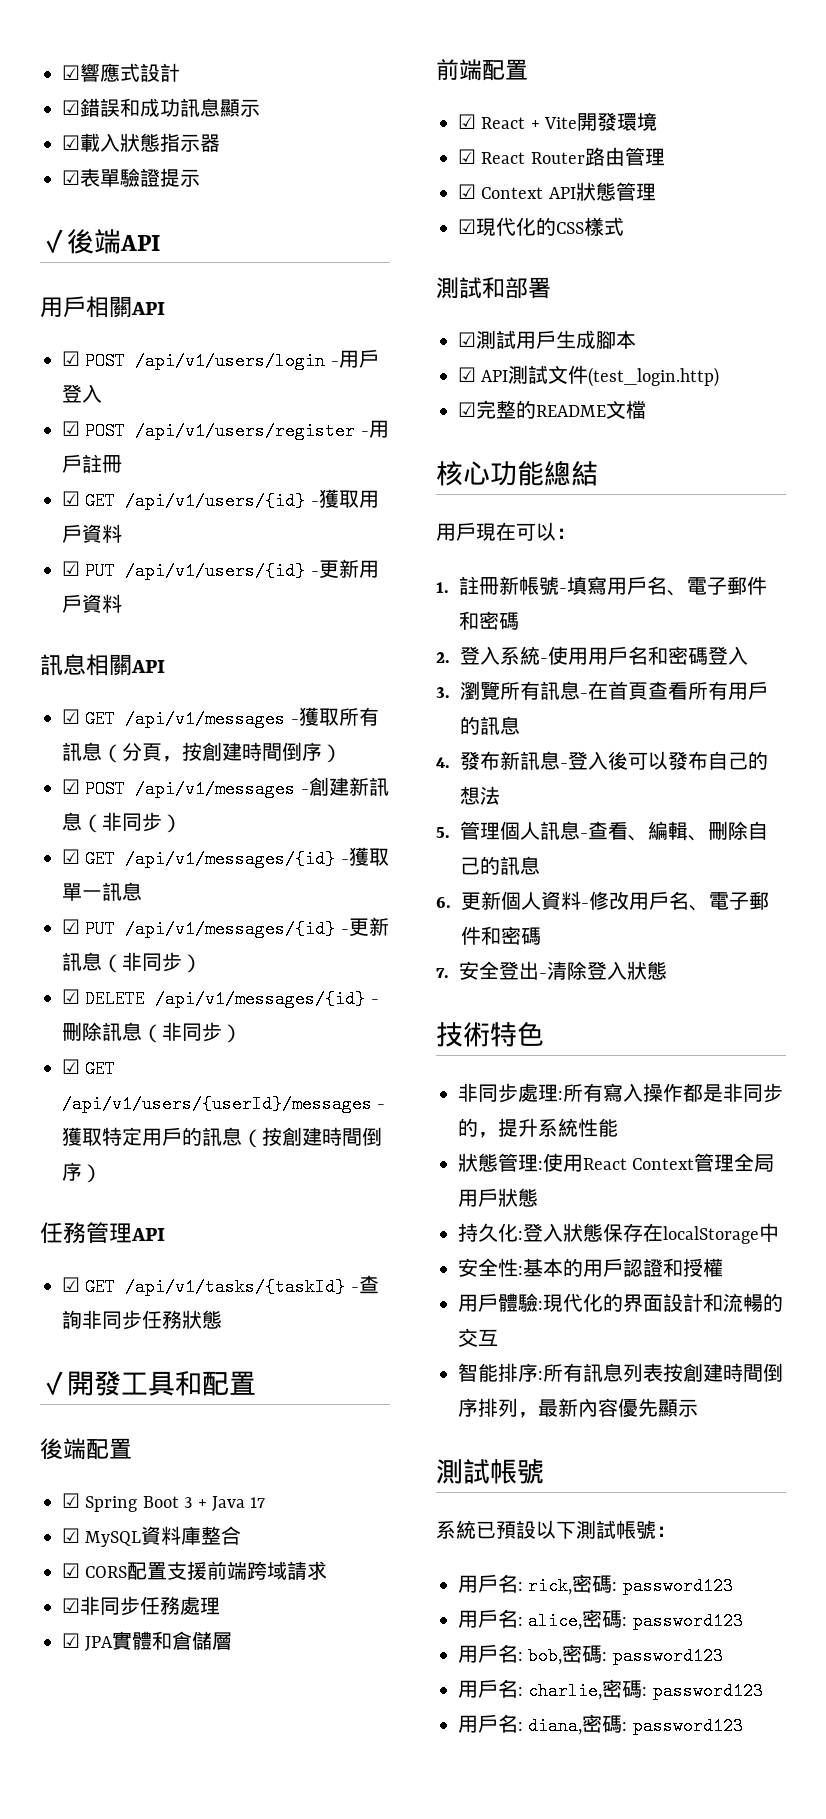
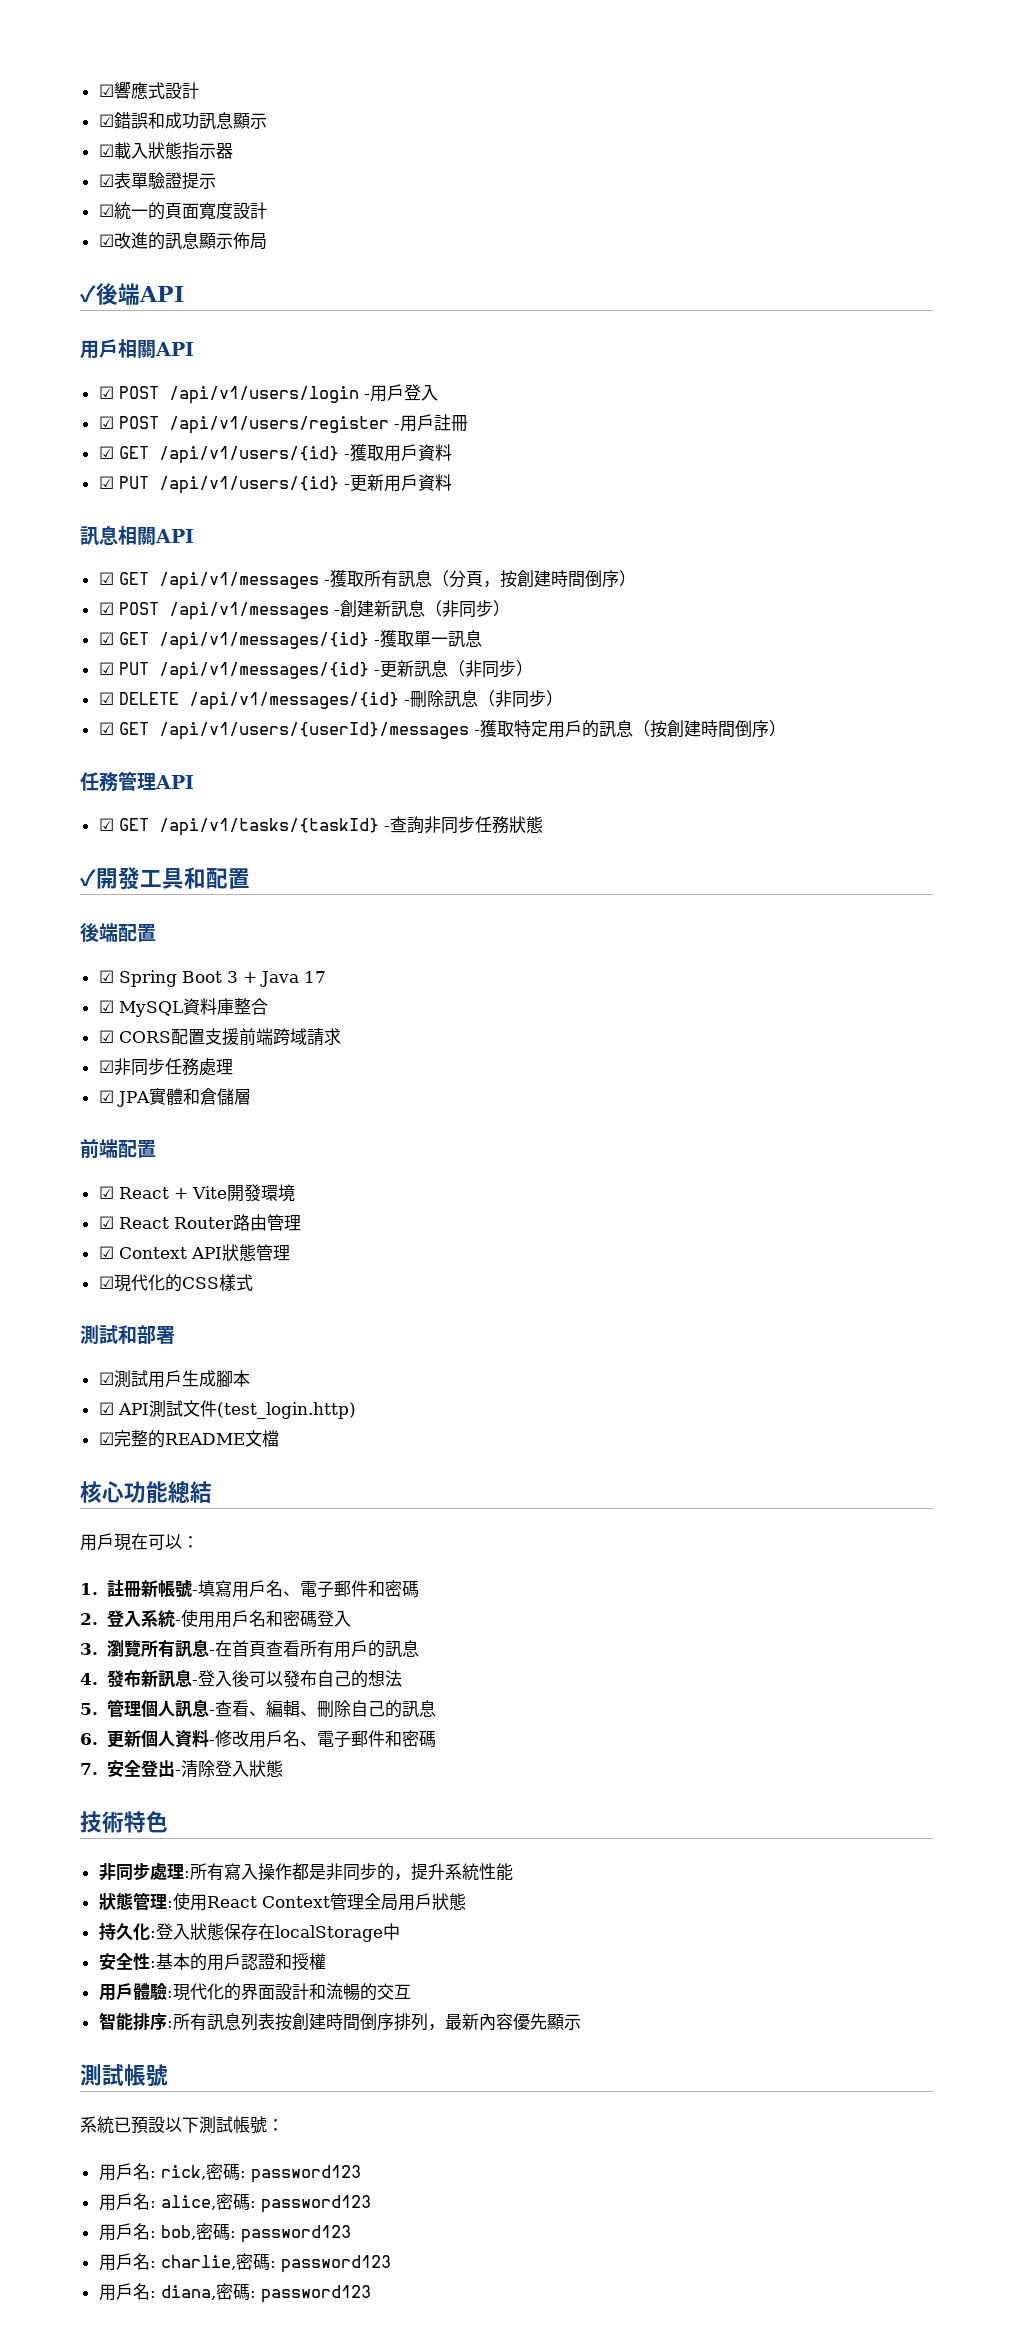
(200, 178) none -> [98,202,267,220] [98,232,267,250] // ☑統一的頁面寬度設計 // ☑改進的訊息顯示佈局

